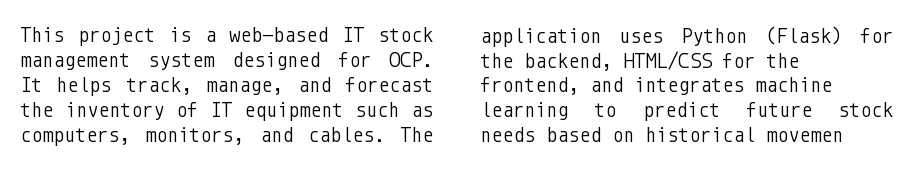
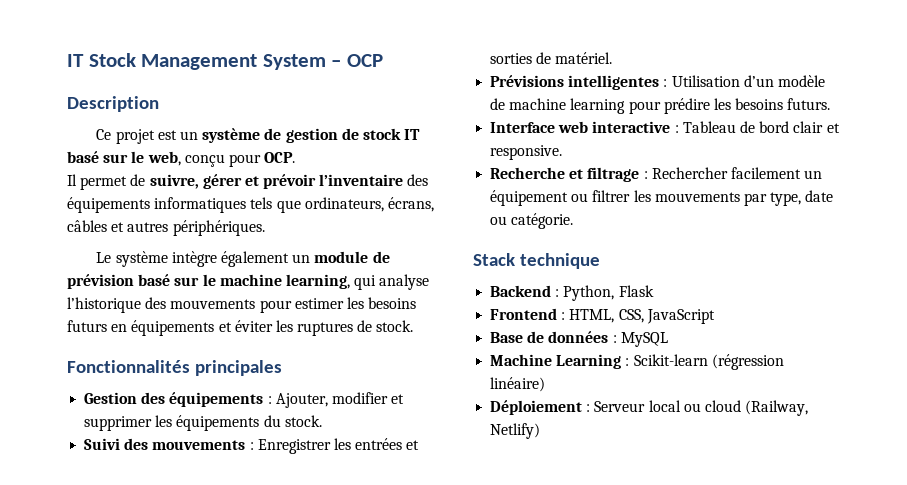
[20,27,433,46] [20,52,433,70] [20,77,433,96] [20,102,433,121] [20,127,433,146] [480,26,893,47] [480,51,799,71] [480,77,832,95] [480,102,893,121] [480,127,843,142] This project is a web-based IT stock management system designed for OCP. It helps track, manage, and forecast the inventory of IT equipment such as computers, monitors, and cables. The application uses Python (Flask) for the backend, HTML/CSS for the frontend, and integrates machine learning to predict future stock needs based on historical movemen -> [67,53,383,70] [67,96,159,112] [96,128,421,144] [67,151,296,167] [67,174,429,190] [67,197,434,213] [67,220,265,236] [96,251,390,267] [67,274,430,290] [67,297,417,313] [67,320,414,336] [67,360,283,376] [84,392,405,408] [84,415,322,431] [84,438,420,454] [490,52,613,64] [490,75,825,90] [490,98,831,114] [490,121,840,133] [490,145,563,160] [490,167,823,182] [490,190,834,206] [490,213,574,229] [473,253,601,269] [490,285,654,301] [490,308,715,324] [490,331,668,347] [490,354,784,370] [490,377,546,392] [490,400,809,416] [490,423,541,439] IT Stock Management System – OCP // Description // Ce projet est un système de gestion de stock IT basé sur le web, conçu pour OCP. // Il permet de suivre, gérer et prévoir l’inventaire des équipements informatiques tels que ordinateurs, écrans, câbles et autres périphériques. // Le système intègre également un module de prévision basé sur le machine learning, qui analyse l’historique des mouvements pour estimer les besoins futurs en équipements et éviter les ruptures de stock. // Fonctionnalités principales // Gestion des équipements : Ajouter, modifier et supprimer les équipements du stock. // Suivi des mouvements : Enregistrer les entrées et sorties de matériel. // Prévisions intelligentes : Utilisation d’un modèle de machine learning pour prédire les besoins futurs. // Interface web interactive : Tableau de bord clair et responsive. // Recherche et filtrage : Rechercher facilement un équipement ou filtrer les mouvements par type, date ou catégorie. // Stack technique // Backend : Python, Flask // Frontend : HTML, CSS, JavaScript // Base de données : MySQL // Machine Learning : Scikit-learn (régression linéaire) // Déploiement : Serveur local ou cloud (Railway, Netlify)

